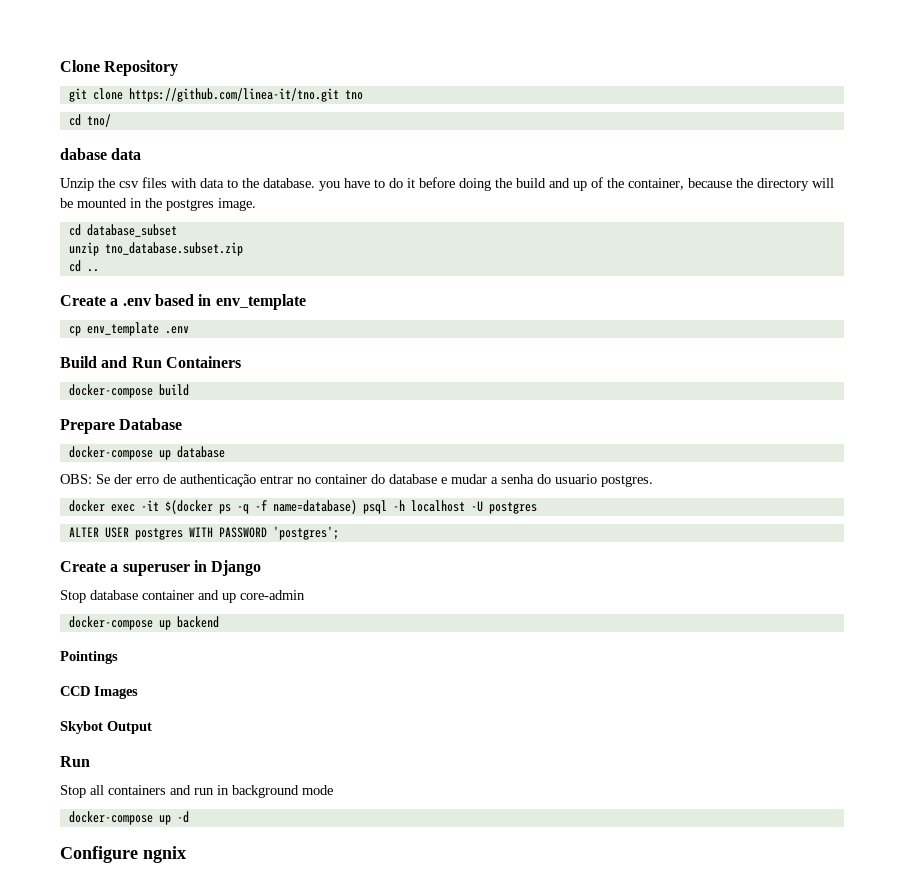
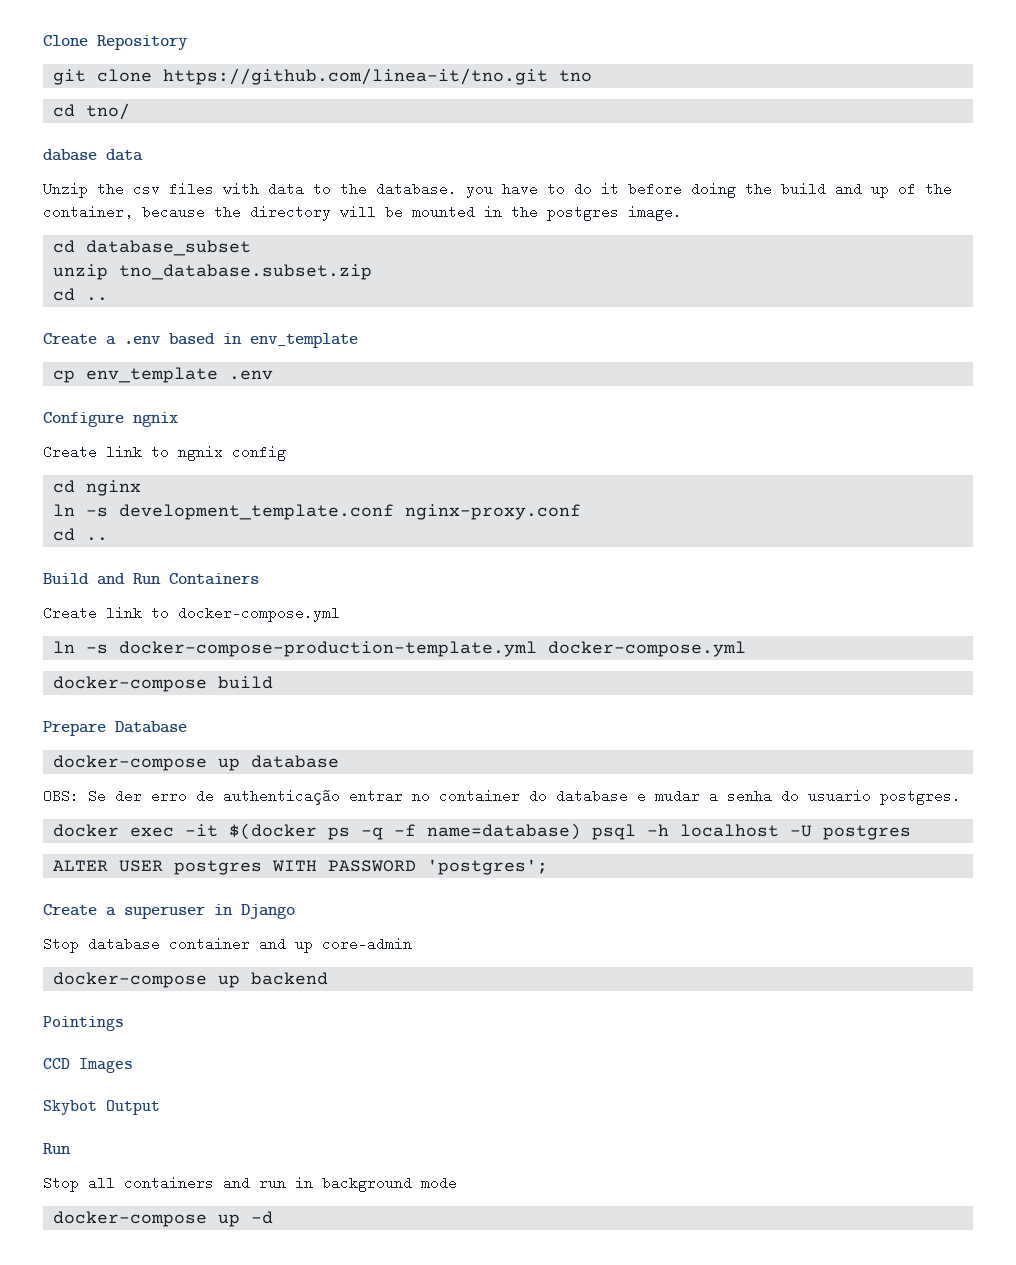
[60,356,241,368] Build and Run Containers -> [43,412,178,427] [43,445,286,461] [53,480,142,496] [53,504,582,520] [53,528,109,541] [43,573,259,585] [43,606,340,622] [53,641,747,657] Configure ngnix // Create link to ngnix config // cd nginx // ln -s development_template.conf nginx-proxy.conf // cd .. // Build and Run Containers // Create link to docker-compose.yml // ln -s docker-compose-production-template.yml docker-compose.yml
[60,846,186,863] // Configure ngnix -> (274, 1217) none

